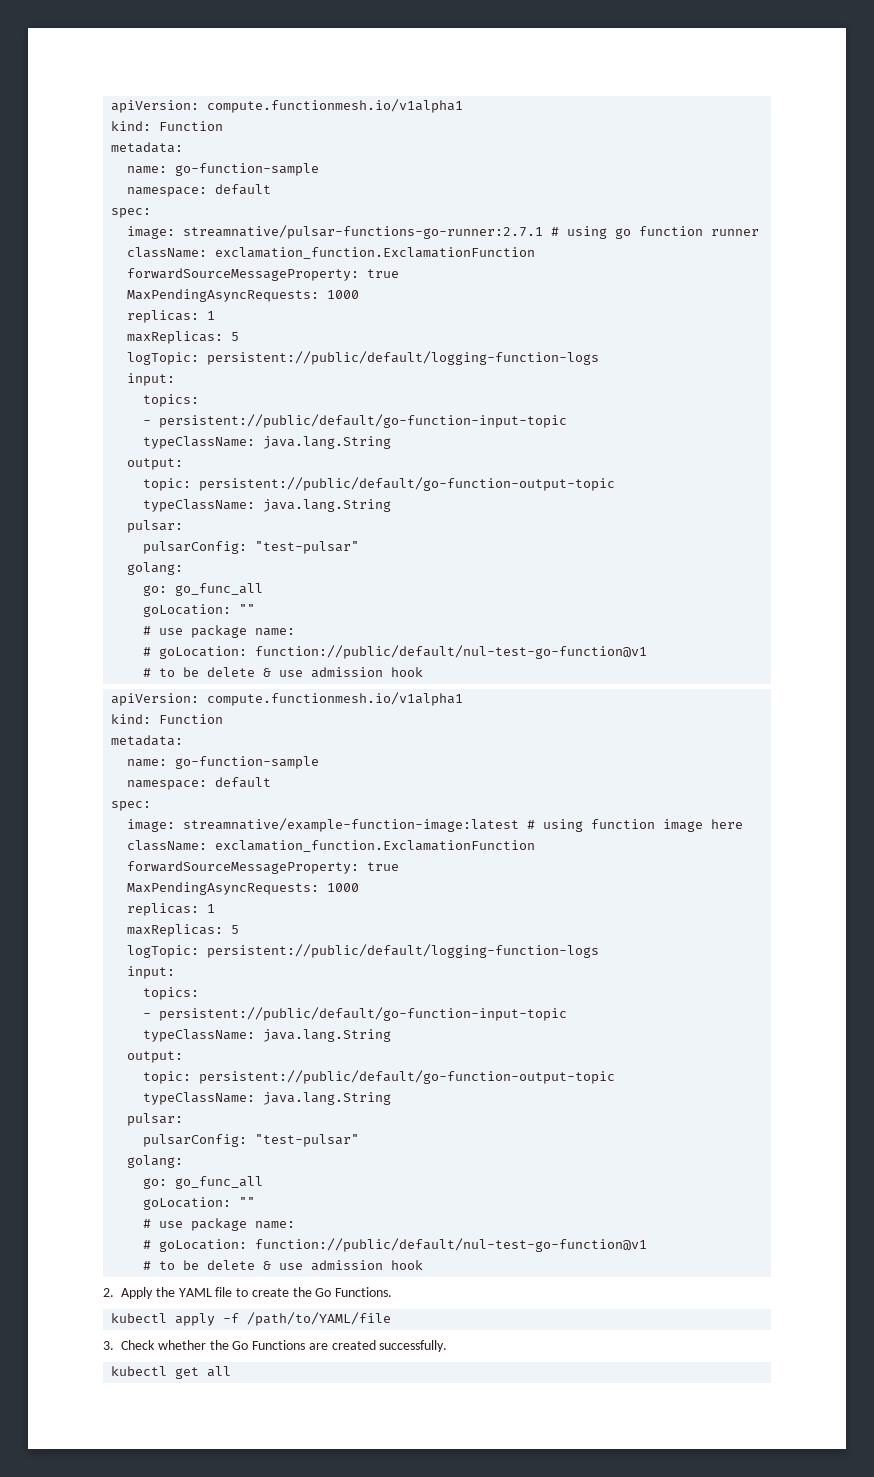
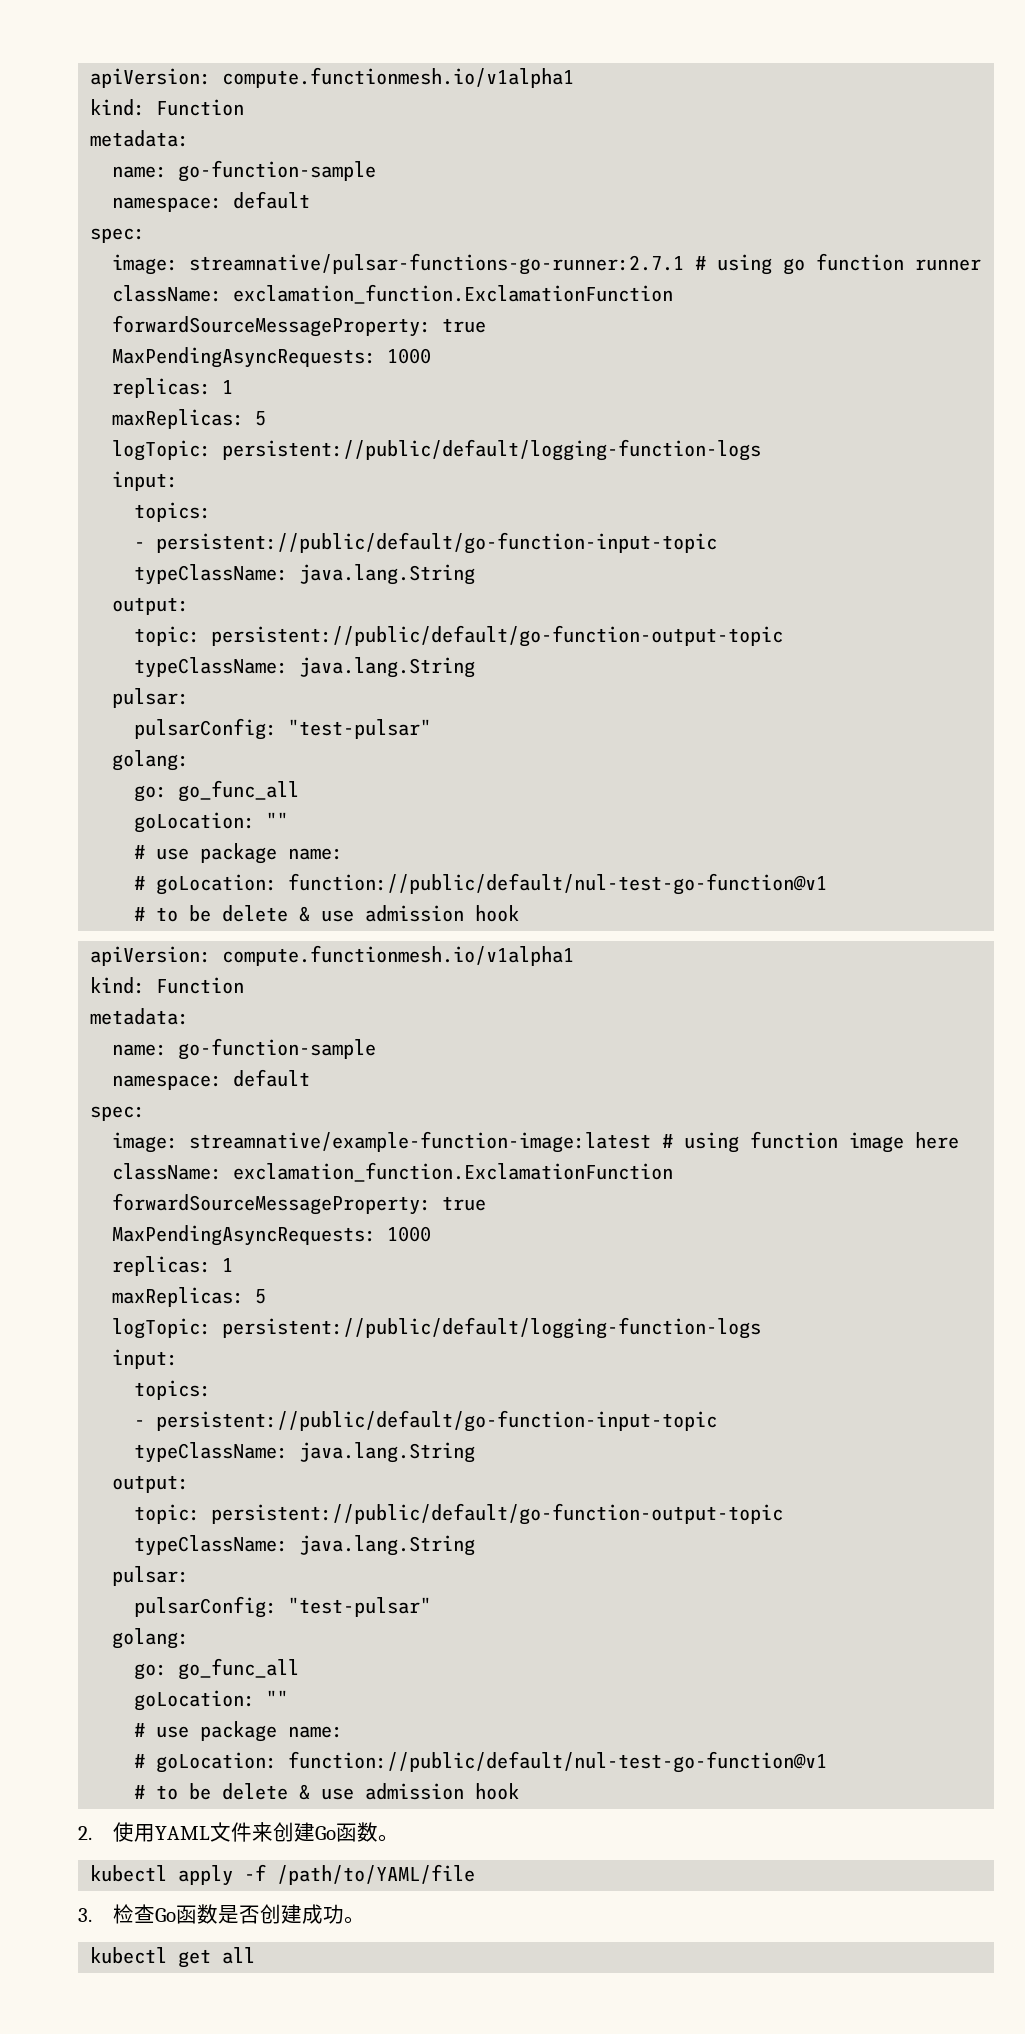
[121,1287,393,1299] Apply the YAML file to create the Go Functions. -> [113,1822,400,1842] 使用YAML文件来创建Go函数。
[121,1340,448,1352] Check whether the Go Functions are created successfully. -> [113,1904,366,1924] 检查Go函数是否创建成功。

